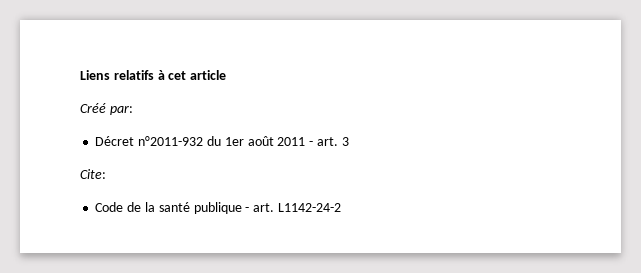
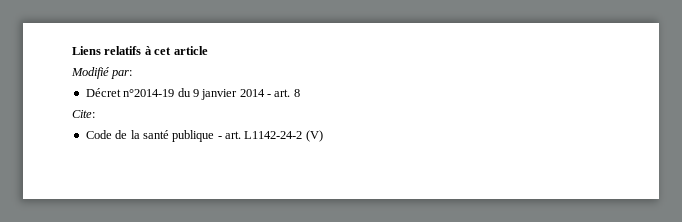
[80,103,106,113] Créé -> [71,67,109,79] Modifié
[138,136,349,146] n°2011-932 du 1er août 2011 - art. 3 -> [123,88,300,100] n°2014-19 du 9 janvier 2014 - art. 8
(341, 207) none -> [305,130,323,142] (V)

